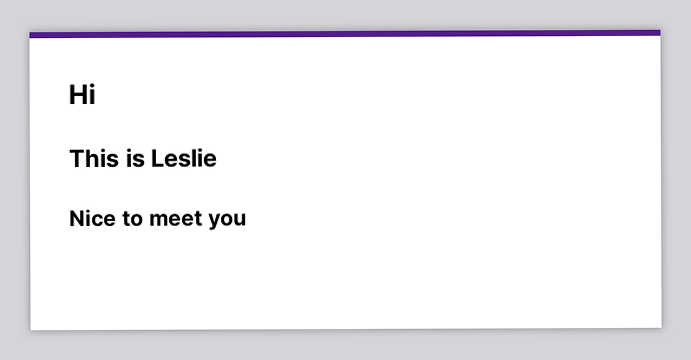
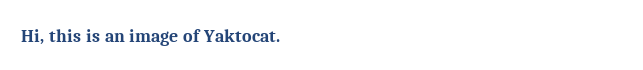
[68,82,96,105] [68,147,218,169] [69,208,247,231] Hi // This is Leslie // Nice to meet you -> [21,29,281,46] Hi, this is an image of Yaktocat.

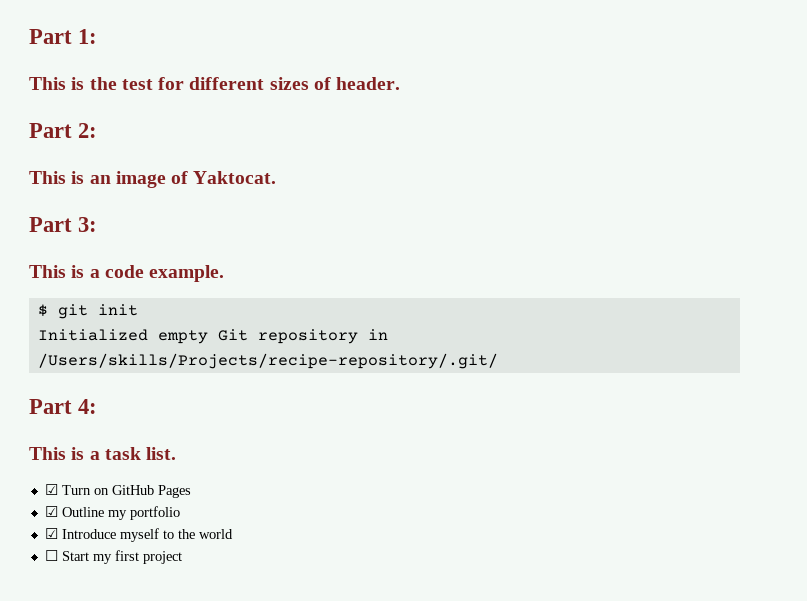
[21,29,81,45] Hi, this -> [29,29,98,44] [29,77,401,90] [29,123,98,138] [29,171,66,184] Part 1: // This is the test for different sizes of header. // Part 2: // This
(281, 35) none -> [29,217,98,232] [29,265,225,282] [37,304,138,319] [37,329,388,344] [37,353,498,369] [29,399,98,414] [29,447,177,460] [44,484,191,498] [44,506,180,520] [44,528,233,542] [44,550,182,564] // Part 3: // This is a code example. // $ git init // Initialized empty Git repository in /Users/skills/Projects/recipe-repository/.git/ // Part 4: // This is a task list. // ☑ Turn on GitHub Pages // ☑ Outline my portfolio // ☑ Introduce myself to the world // ☐ Start my first project

